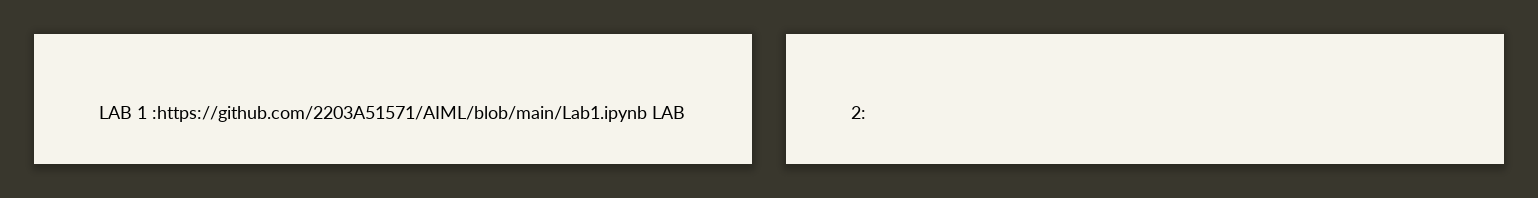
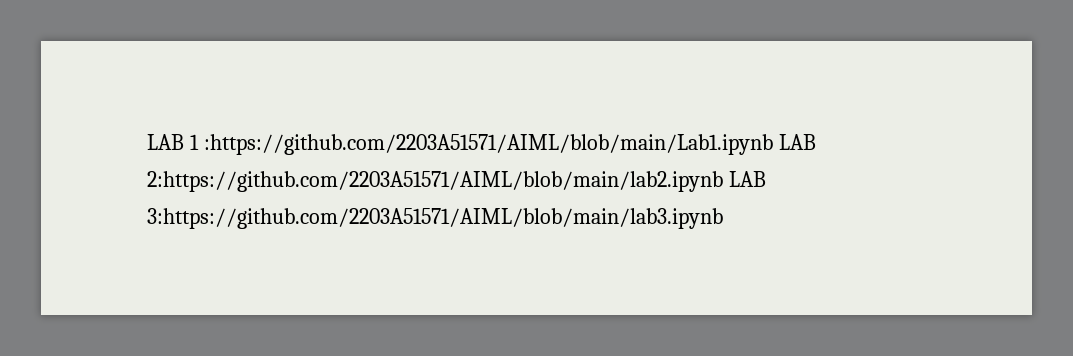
[851,106,866,119] 2: -> [147,171,766,192] [147,208,723,229] 2:https://github.com/2203A51571/AIML/blob/main/lab2.ipynb LAB 3:https://github.com/2203A51571/AIML/blob/main/lab3.ipynb

